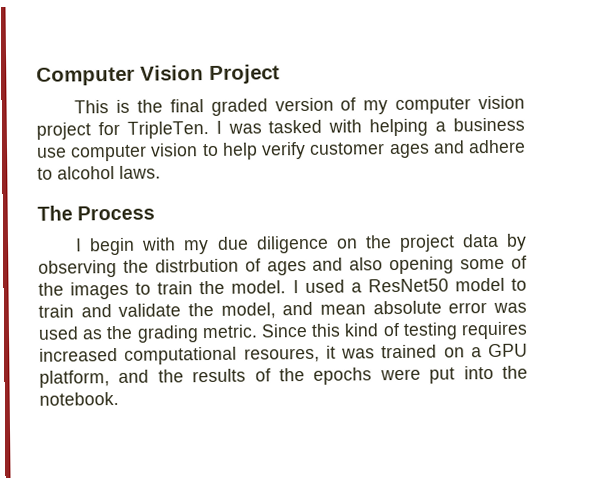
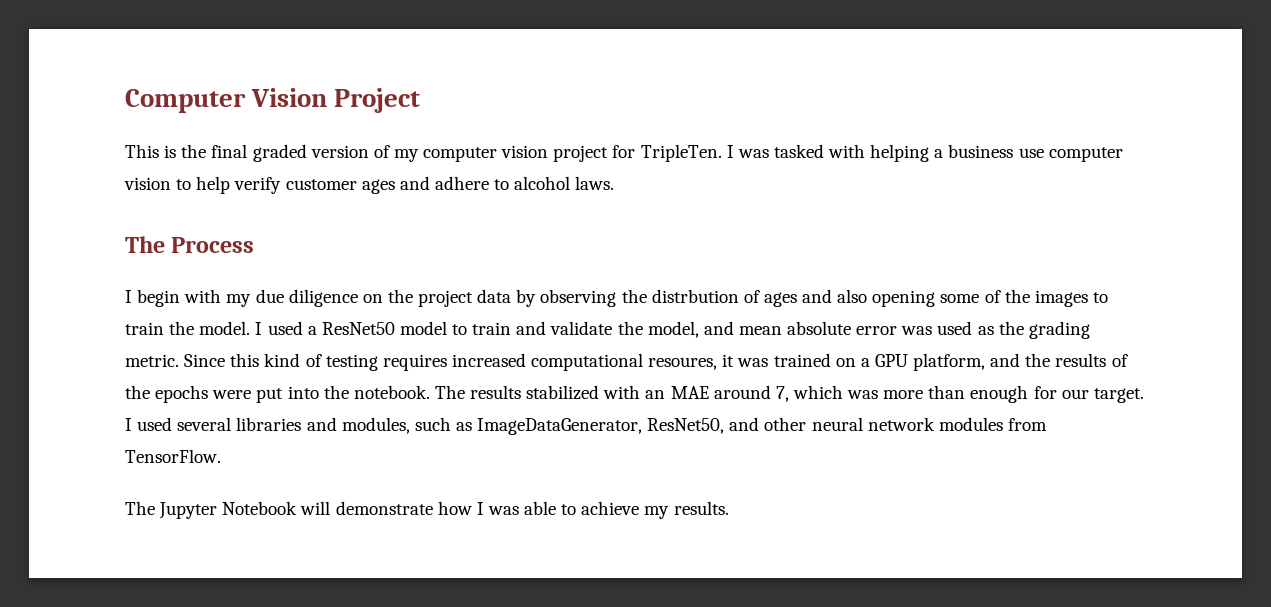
(119, 398) none -> [434,385,1144,403] [125,417,1047,435] [125,449,221,463] [125,501,729,519] The results stabilized with an MAE around 7, which was more than enough for our target. I used several libraries and modules, such as ImageDataGenerator, ResNet50, and other neural network modules from TensorFlow. // The Jupyter Notebook will demonstrate how I was able to achieve my results.

